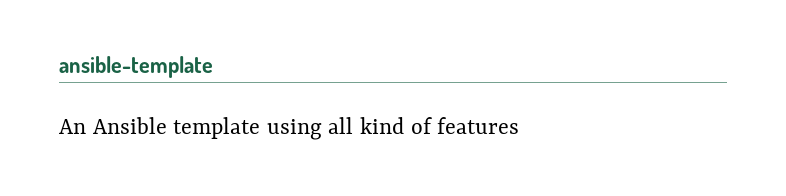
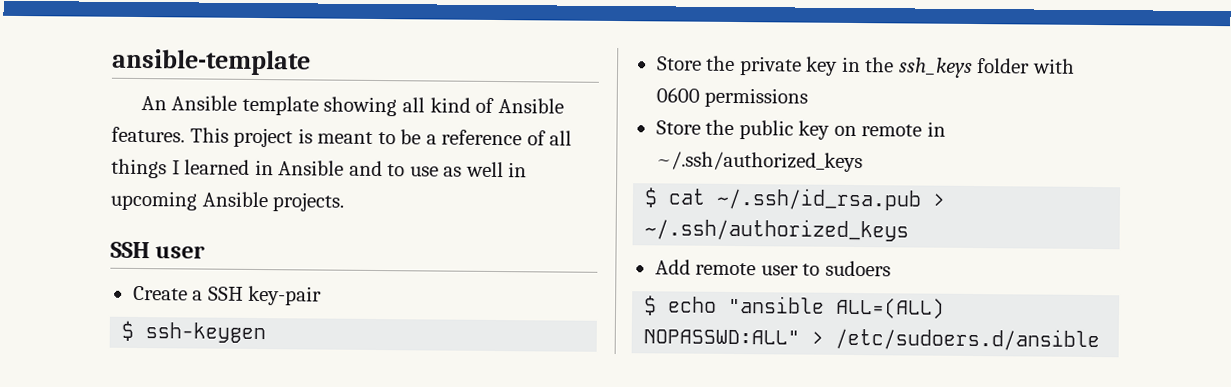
[266,119,322,140] using -> [323,96,398,117] showing
[437,117,520,134] features -> [497,98,564,114] [111,126,573,148] [111,158,528,179] [110,190,345,212] [110,241,206,259] [132,285,323,306] [121,320,267,344] [656,55,1075,78] [655,87,809,108] [655,119,946,140] [655,151,863,173] [644,187,947,211] [644,218,910,242] [654,259,891,277] [643,295,946,319] [643,327,1101,352] Ansible features. This project is meant to be a reference of all things I learned in Ansible and to use as well in upcoming Ansible projects. // SSH user // Create a SSH key-pair // $ ssh-keygen // Store the private key in the ssh_keys folder with 0600 permissions // Store the public key on remote in ~/.ssh/authorized_keys // $ cat ~/.ssh/id_rsa.pub > ~/.ssh/authorized_keys // Add remote user to sudoers // $ echo "ansible ALL=(ALL) NOPASSWD:ALL" > /etc/sudoers.d/ansible

